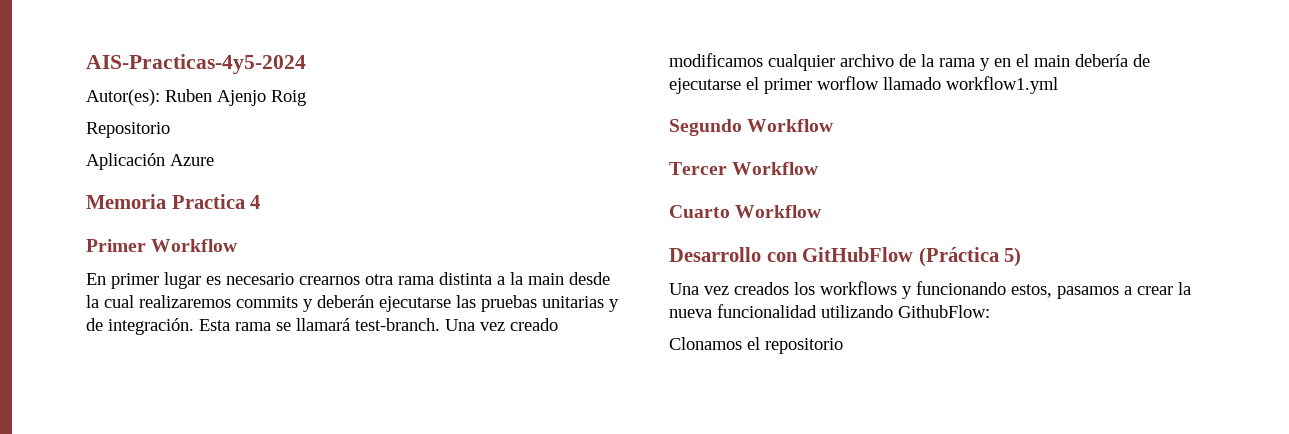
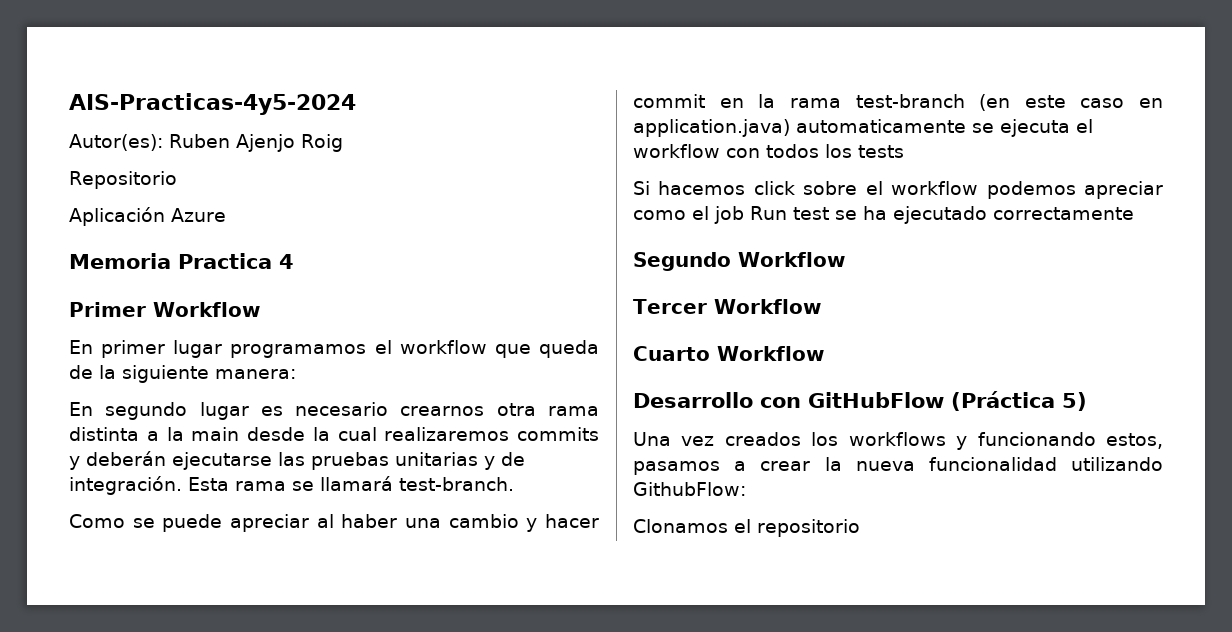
(201, 280) none -> [230,340,600,358] [69,365,296,383] [69,402,249,420] programamos el workflow que queda de la siguiente manera: // En segundo lugar
[445,318,558,331] [669,53,1150,71] [669,76,1058,94] Una vez creado modificamos cualquier archivo de la rama y en el main debería de ejecutarse el primer worflow llamado workflow1.yml -> [69,514,599,532] [633,94,1163,111] [633,119,1093,137] [633,144,904,158] [633,181,1163,199] [633,206,1134,224] // Como se puede apreciar al haber una cambio y hacer commit en la rama test-branch (en este caso en application.java) automaticamente se ejecuta el workflow con todos los tests // Si hacemos click sobre el workflow podemos apreciar como el job Run test se ha ejecutado correctamente

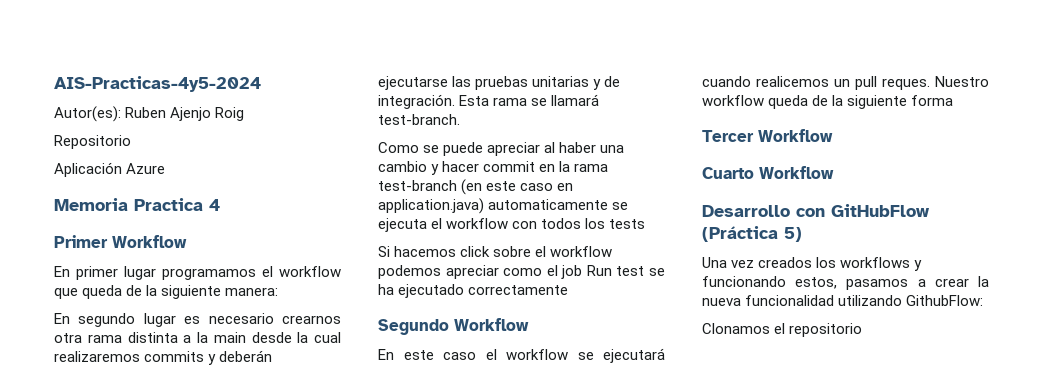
(845, 259) none -> [378,348,665,363] [702,76,989,90] [702,95,954,109] // En este caso el workflow se ejecutará cuando realicemos un pull reques. Nuestro workflow queda de la siguiente forma

